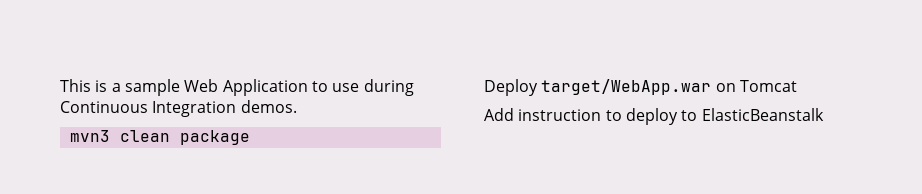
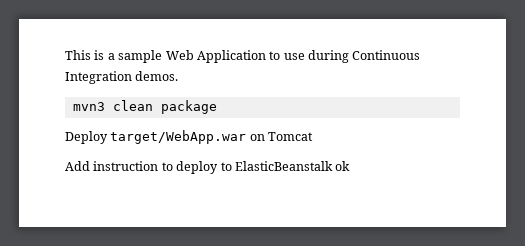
(824, 114) none -> [335,161,351,171] ok

